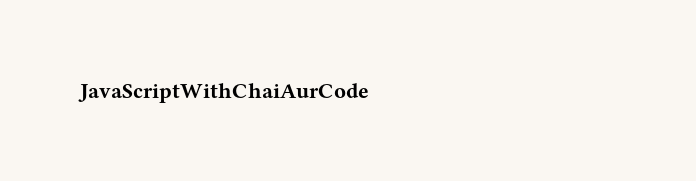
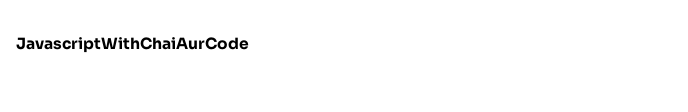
[78,83,369,103] JavaScriptWithChaiAurCode -> [16,37,249,53] JavascriptWithChaiAurCode

